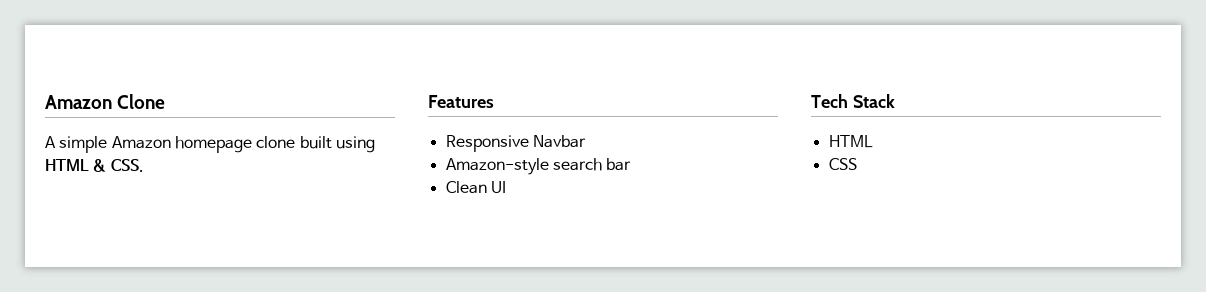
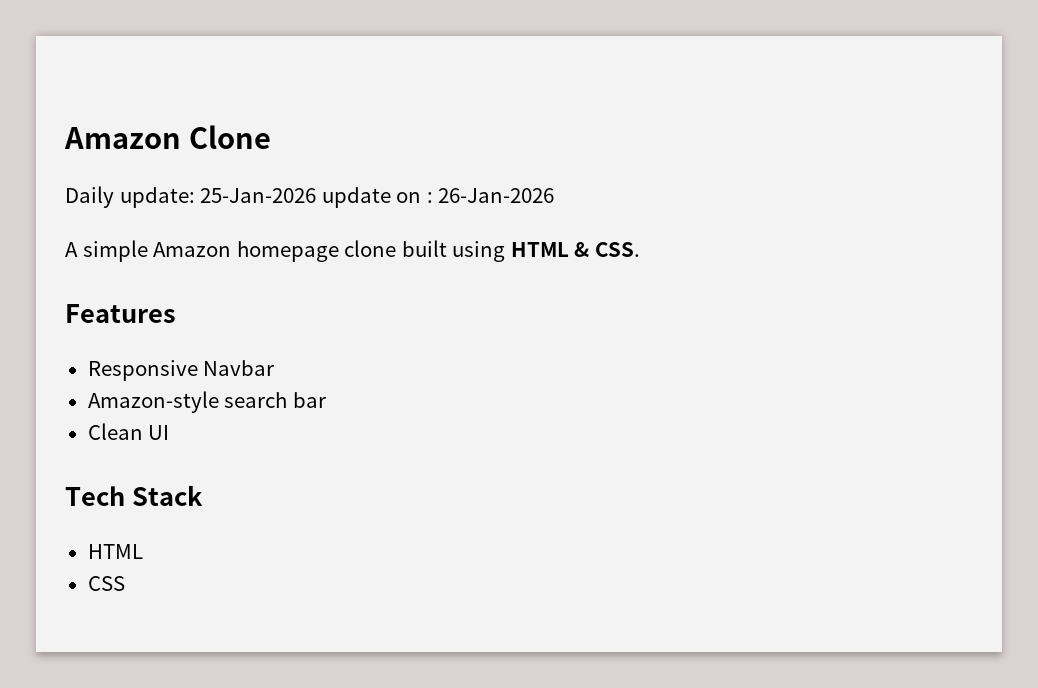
(166, 101) none -> [65,186,555,208] // Daily update: 25-Jan-2026 update on : 26-Jan-2026

